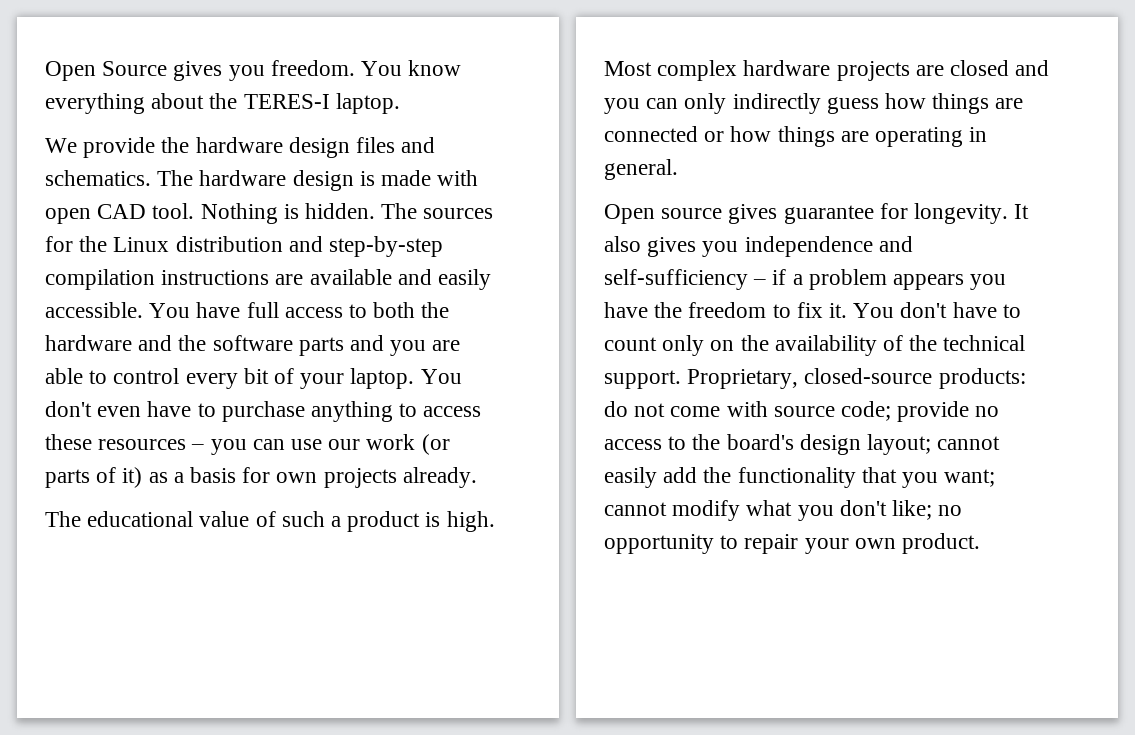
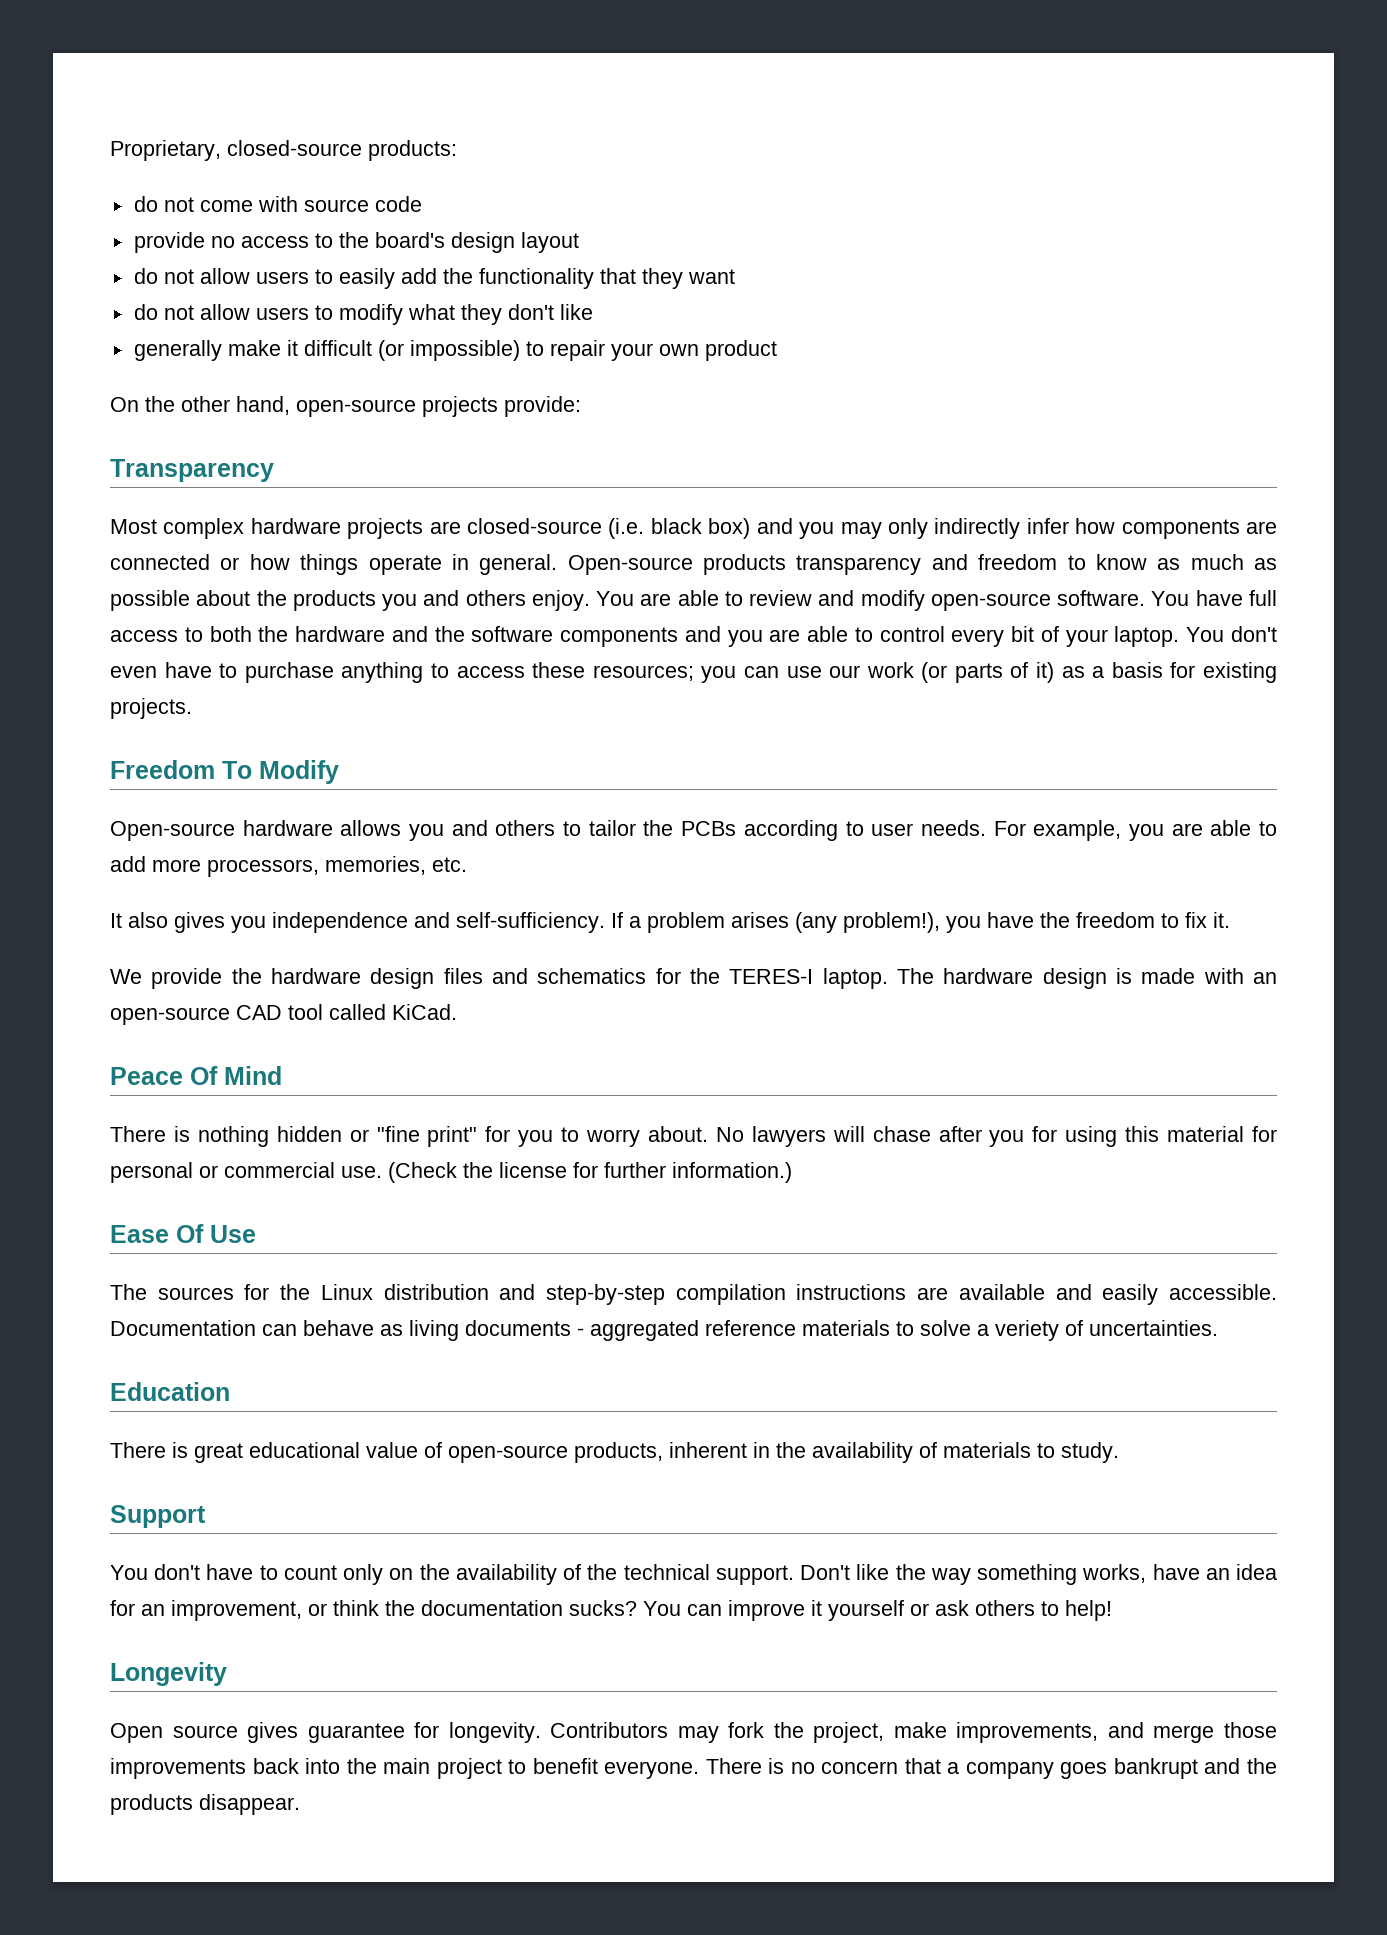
[45,60,462,81] [45,93,400,114] [45,137,436,158] [45,170,479,191] [45,203,494,224] [45,236,444,257] [45,269,492,290] [45,302,143,318] Open Source gives you freedom. You know everything about the TERES-I laptop. // We provide the hardware design files and schematics. The hardware design is made with open CAD tool. Nothing is hidden. The sources for the Linux distribution and step-by-step compilation instructions are available and easily accessible. -> [110,140,457,161] [133,196,422,212] [133,232,579,253] [133,268,735,289] [133,304,593,325] [133,340,777,361] [110,396,581,417] [110,459,274,482] [110,518,1277,539] [110,554,1277,575] [110,590,1146,611] Proprietary, closed-source products: // do not come with source code // provide no access to the board's design layout // do not allow users to easily add the functionality that they want // do not allow users to modify what they don't like // generally make it difficult (or impossible) to repair your own product // On the other hand, open-source projects provide: // Transparency // Most complex hardware projects are closed-source (i.e. black box) and you may only indirectly infer how components are connected or how things operate in general. Open-source products transparency and freedom to know as much as possible about the products you and others enjoy. You are able to review and modify open-source software.
[298,337,344,356] parts -> [560,627,679,647] components
[98,439,205,450] resources – -> [592,665,694,681] resources;
[276,467,477,488] [45,511,495,532] [604,60,1050,81] [604,93,1024,114] [604,126,988,147] [604,159,678,180] [604,203,1009,224] own projects already. // The educational value of such a product is high. Most complex hardware projects are closed and you can only indirectly guess how things are connected or how things are operating in general. // Open source gives guarantee for longevity. -> [1203,662,1277,683] [110,698,192,719] [110,760,339,784] [110,820,1278,841] [110,856,467,877] existing projects. // Freedom To Modify // Open-source hardware allows you and others to tailor the PCBs according to user needs. For example, you are able to add more processors, memories, etc. //
[604,269,965,290] self-sufficiency – if a problem appears -> [456,912,940,933] self-sufficiency. If a problem arises (any problem!),
(848, 310) none -> [110,968,1277,989] [110,1004,457,1025] [110,1066,282,1085] [110,1126,1277,1147] [110,1162,792,1183] [110,1224,256,1243] [110,1284,1277,1305] [110,1320,1218,1341] [110,1382,230,1401] [110,1442,1119,1463] [110,1505,206,1528] // We provide the hardware design files and schematics for the TERES-I laptop. The hardware design is made with an open-source CAD tool called KiCad. // Peace Of Mind // There is nothing hidden or "fine print" for you to worry about. No lawyers will chase after you for using this material for personal or commercial use. (Check the license for further information.) // Ease Of Use // The sources for the Linux distribution and step-by-step compilation instructions are available and easily accessible. Documentation can behave as living documents - aggregated reference materials to solve a veriety of uncertainties. // Education // There is great educational value of open-source products, inherent in the availability of materials to study. // Support //
[687,368,1026,389] [604,401,1000,422] [604,434,1001,455] [604,467,996,488] [604,500,963,521] [604,533,981,554] Proprietary, closed-source products: do not come with source code; provide no access to the board's design layout; cannot easily add the functionality that you want; cannot modify what you don't like; no opportunity to repair your own product. -> [800,1564,1277,1585] [110,1600,1112,1621] [110,1662,227,1686] [110,1722,1277,1743] [110,1758,1277,1779] [110,1794,300,1815] Don't like the way something works, have an idea for an improvement, or think the documentation sucks? You can improve it yourself or ask others to help! // Longevity // Open source gives guarantee for longevity. Contributors may fork the project, make improvements, and merge those improvements back into the main project to benefit everyone. There is no concern that a company goes bankrupt and the products disappear.

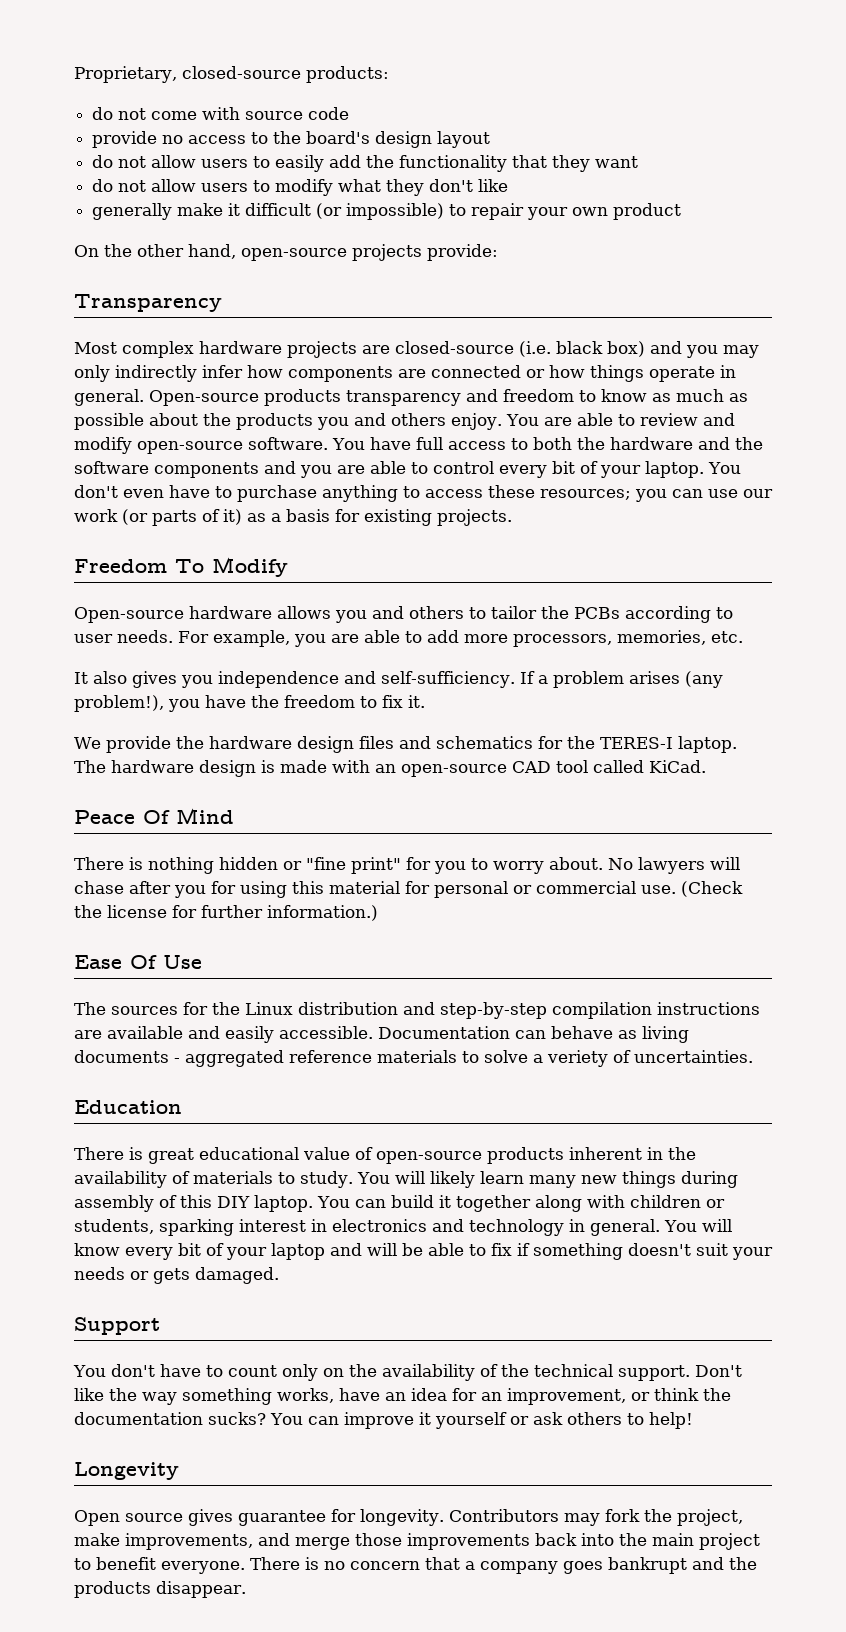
[574,1442,663,1463] products, -> [487,1147,564,1164] products
(1119, 1452) none -> [356,1171,738,1188] [74,1195,725,1212] [74,1219,732,1236] [74,1243,773,1260] [74,1267,279,1284] You will likely learn many new things during assembly of this DIY laptop. You can build it together along with children or students, sparking interest in electronics and technology in general. You will know every bit of your laptop and will be able to fix if something doesn't suit your needs or gets damaged.

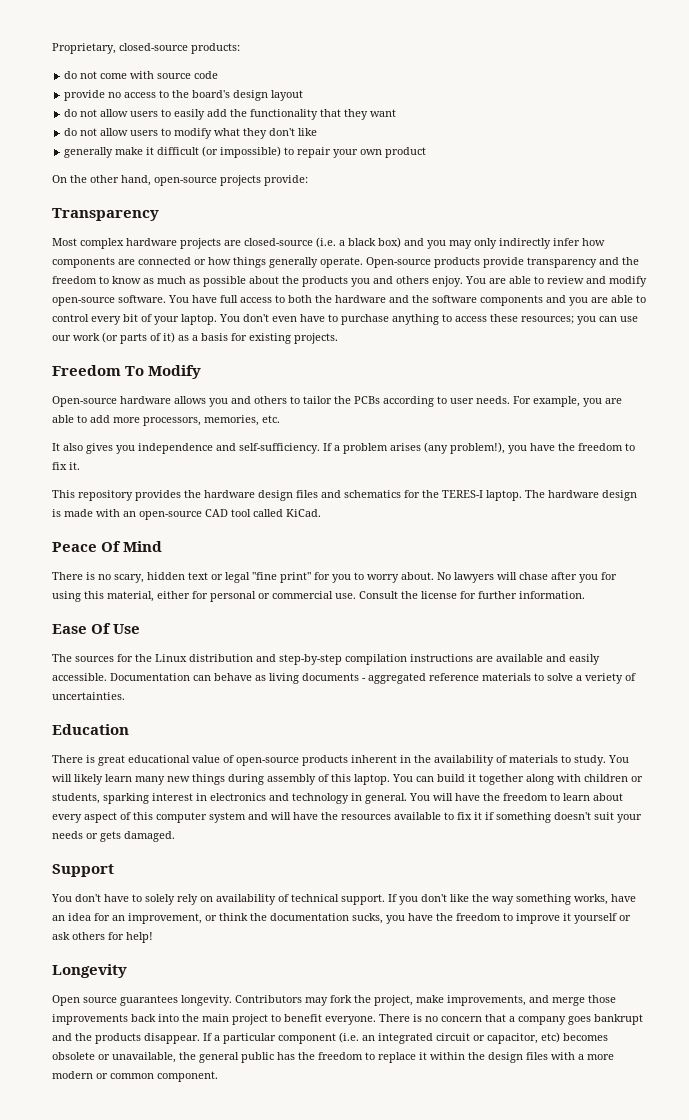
(551, 349) none -> [339,240,345,246] a
[649,365,736,382] [74,389,144,406] operate in general. -> [269,257,363,268] generally operate.
(341, 397) none -> [483,257,524,268] provide
(498, 395) none -> [622,257,639,265] the
[74,736,171,753] We provide -> [52,490,181,501] This repository provides
[148,857,302,874] nothing hidden or -> [98,572,250,583] no scary, hidden text or legal
[329,881,400,894] material -> [107,591,190,602] material, either
[681,881,743,897] (Check -> [359,591,398,599] Consult
[267,905,378,921] information.) -> [519,591,585,599] information.
[217,1196,250,1208] DIY -> (351, 778) none
[74,1243,512,1260] know every bit of your laptop and will be able to fix -> [455,793,623,801] [52,812,482,823] have the freedom to learn about every aspect of this computer system and will have the resources available to fix it
[227,1364,529,1381] count only on the availability of the -> [145,894,289,905] solely rely on availability of
[694,1365,742,1377] Don't -> [388,894,447,905] If you don't
[208,1412,339,1425] sucks? You can -> [352,913,513,924] sucks, you have the freedom to
[626,1413,644,1425] to -> [108,932,124,940] for
[188,1509,356,1526] gives guarantee for -> [120,995,178,1006] guarantees
(246, 1589) none -> [203,1032,608,1044] [52,1052,614,1063] [52,1071,218,1082] If a particular component (i.e. an integrated circuit or capacitor, etc) becomes obsolete or unavailable, the general public has the freedom to replace it within the design files with a more modern or common component.

